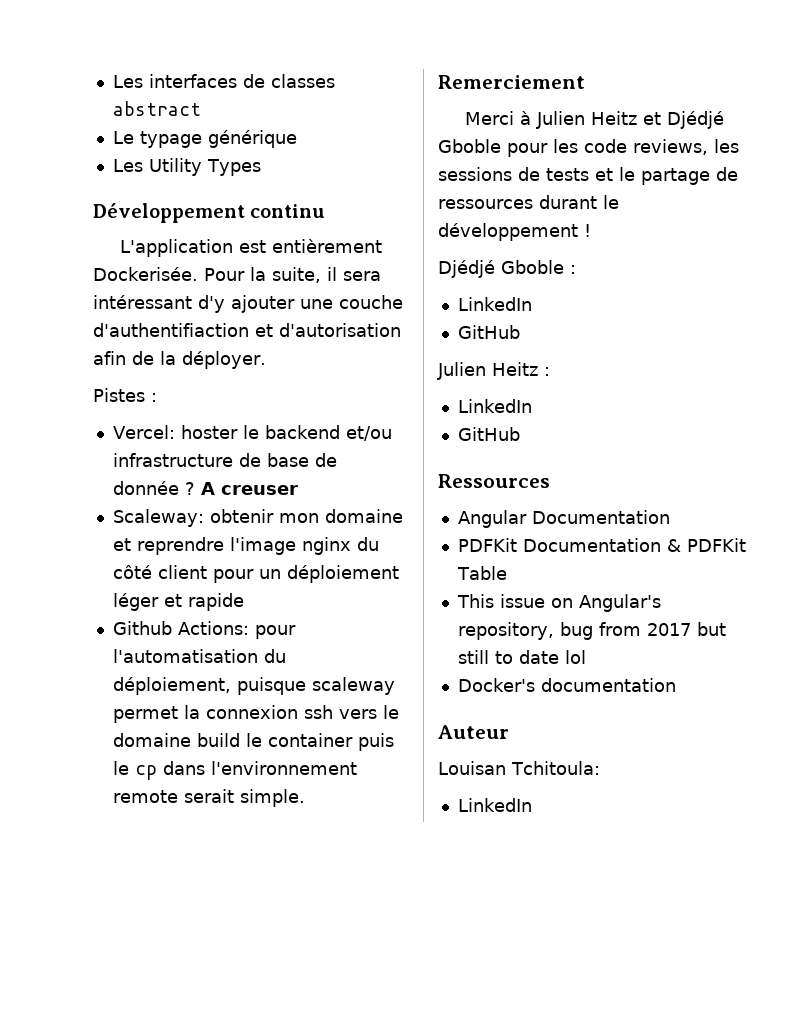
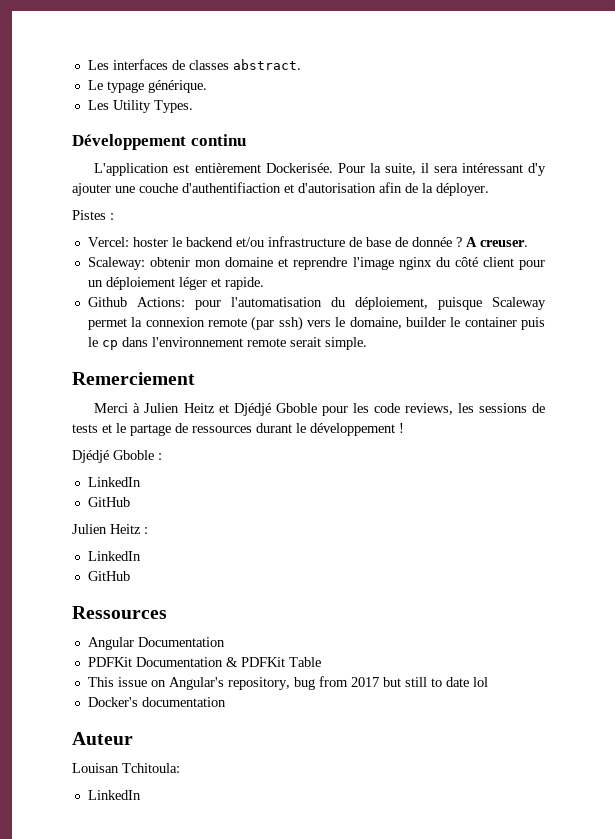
[112,101,201,116] abstract -> [232,59,301,70] abstract.
[207,130,297,148] générique -> [147,80,207,93] générique.
[206,159,261,176] Types -> [153,100,193,113] Types.
[220,485,298,495] creuser -> [479,240,528,247] creuser.
[187,593,244,611] rapide -> [224,277,264,290] rapide.
[311,677,395,695] scaleway -> [492,297,546,310] Scaleway
[303,705,399,719] [112,733,240,747] ssh vers le domaine build -> [207,316,446,331] remote (par ssh) vers le domaine, builder

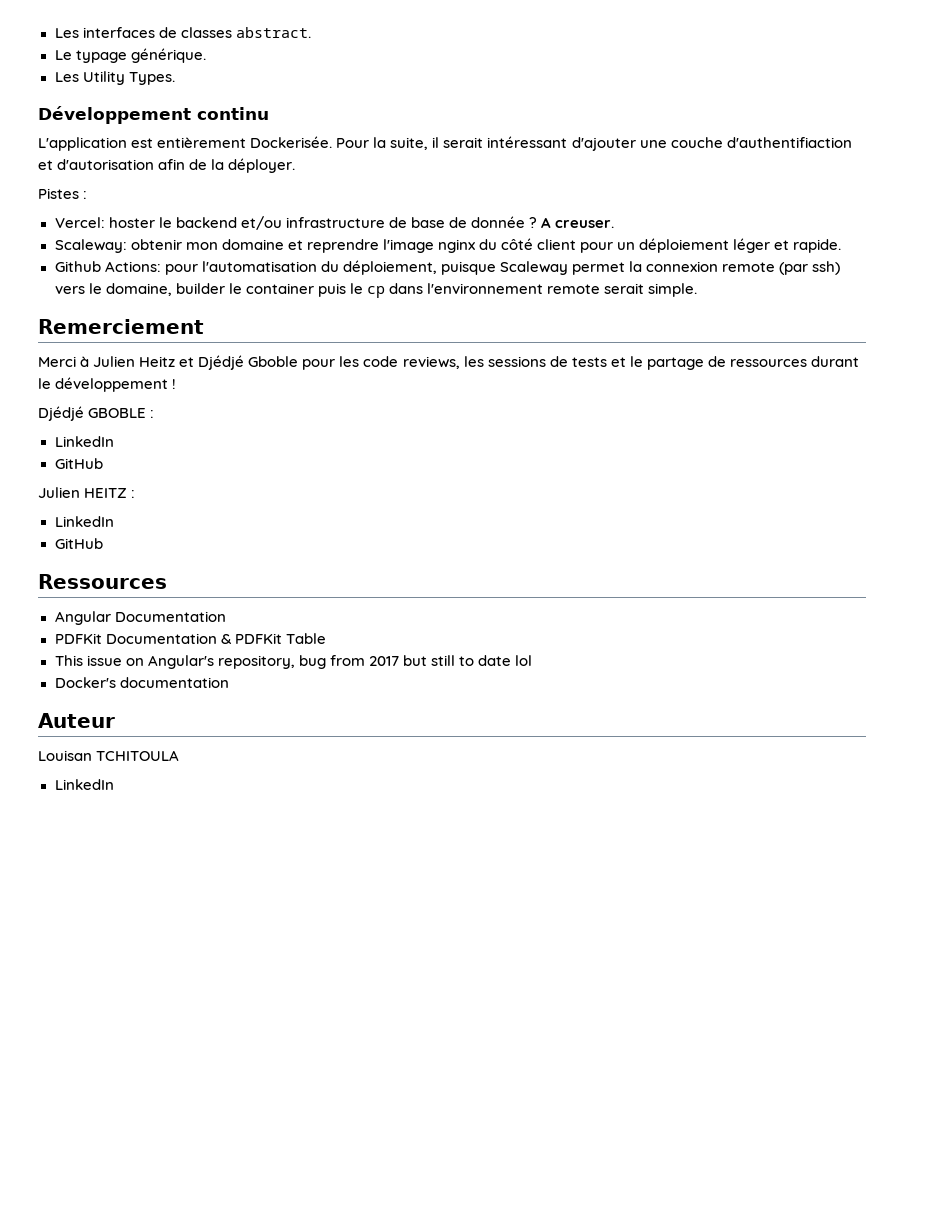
[433,163,546,176] [72,183,111,196] sera intéressant d'y ajouter -> [443,136,636,151] serait intéressant d'ajouter
[113,450,154,460] Gboble -> [88,408,147,418] GBOBLE
[110,524,141,534] Heitz -> [84,488,128,498] HEITZ
[122,763,180,773] Tchitoula: -> [96,750,180,761] TCHITOULA

